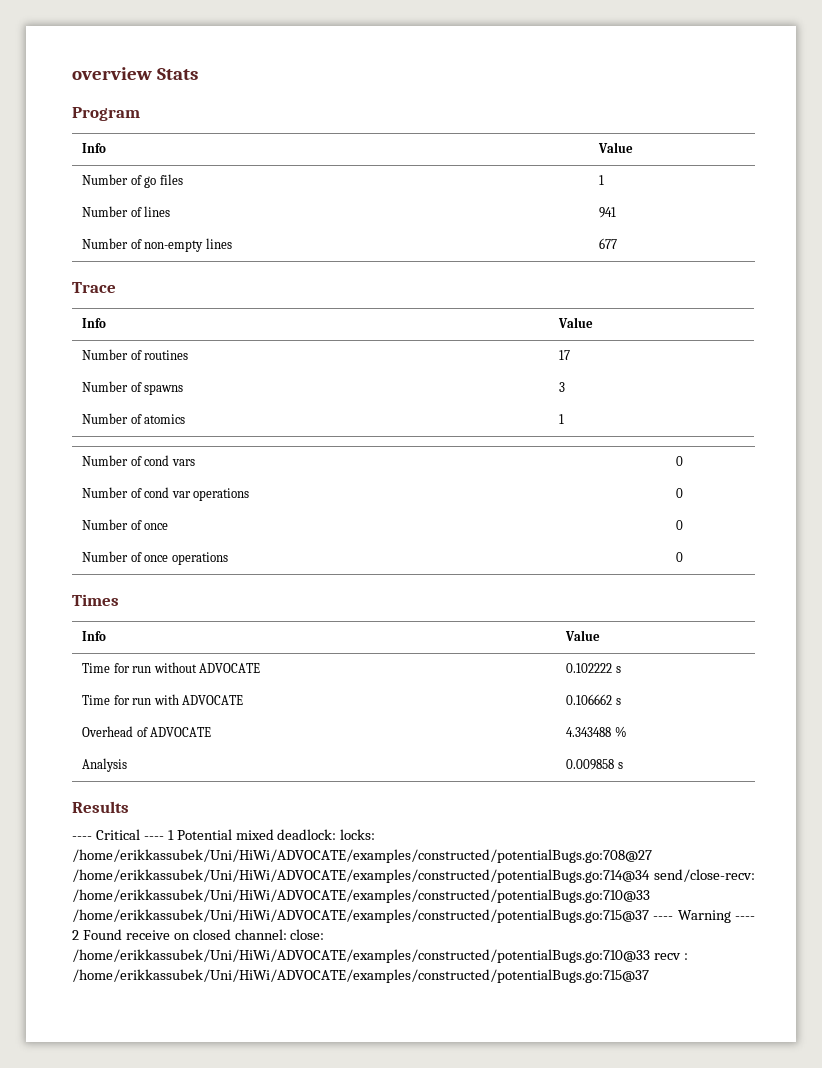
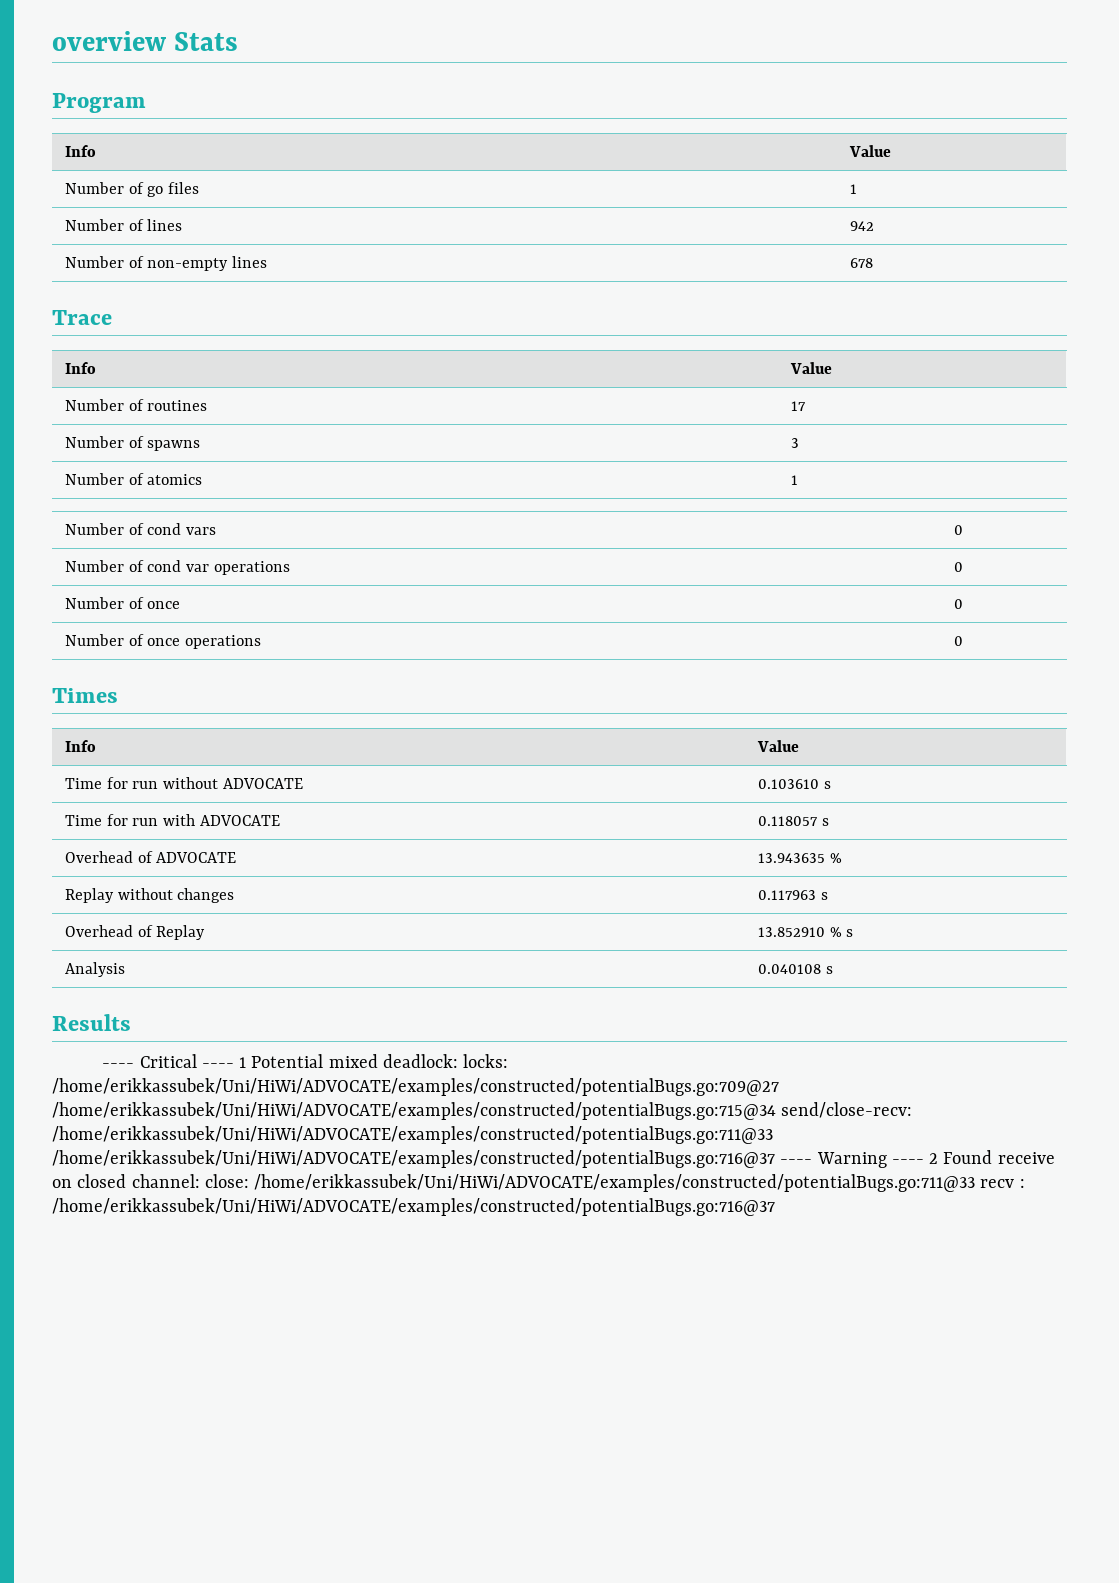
[599,207,617,218] 941 -> [850,221,875,231] 942
[599,238,618,249] 677 -> [850,258,874,268] 678
[566,663,613,673] 0.102222 -> [758,779,820,789] 0.103610
[566,694,613,705] 0.106662 -> [758,816,819,826] 0.118057
[566,726,627,737] 4.343488 % -> [758,853,842,863] [65,888,235,903] [758,890,828,900] [65,925,206,940] [758,927,854,937] 13.943635 % // Replay without changes | 0.117963 s // Overhead of Replay | 13.852910 % s
[566,759,615,770] 0.009858 -> [758,964,822,974] 0.040108
[72,849,652,863] [72,869,755,883] [72,889,650,903] [72,909,649,923] /home/erikkassubek/Uni/HiWi/ADVOCATE/examples/constructed/potentialBugs.go:708@27 /home/erikkassubek/Uni/HiWi/ADVOCATE/examples/constructed/potentialBugs.go:714@34 send/close-recv: /home/erikkassubek/Uni/HiWi/ADVOCATE/examples/constructed/potentialBugs.go:710@33 /home/erikkassubek/Uni/HiWi/ADVOCATE/examples/constructed/potentialBugs.go:715@37 -> [52,1078,779,1096] [52,1102,913,1120] [52,1126,773,1144] [52,1150,775,1168] /home/erikkassubek/Uni/HiWi/ADVOCATE/examples/constructed/potentialBugs.go:709@27 /home/erikkassubek/Uni/HiWi/ADVOCATE/examples/constructed/potentialBugs.go:715@34 send/close-recv: /home/erikkassubek/Uni/HiWi/ADVOCATE/examples/constructed/potentialBugs.go:711@33 /home/erikkassubek/Uni/HiWi/ADVOCATE/examples/constructed/potentialBugs.go:716@37
[72,949,650,963] /home/erikkassubek/Uni/HiWi/ADVOCATE/examples/constructed/potentialBugs.go:710@33 -> [254,1174,976,1192] /home/erikkassubek/Uni/HiWi/ADVOCATE/examples/constructed/potentialBugs.go:711@33
[72,969,649,983] /home/erikkassubek/Uni/HiWi/ADVOCATE/examples/constructed/potentialBugs.go:715@37 -> [52,1198,775,1216] /home/erikkassubek/Uni/HiWi/ADVOCATE/examples/constructed/potentialBugs.go:716@37

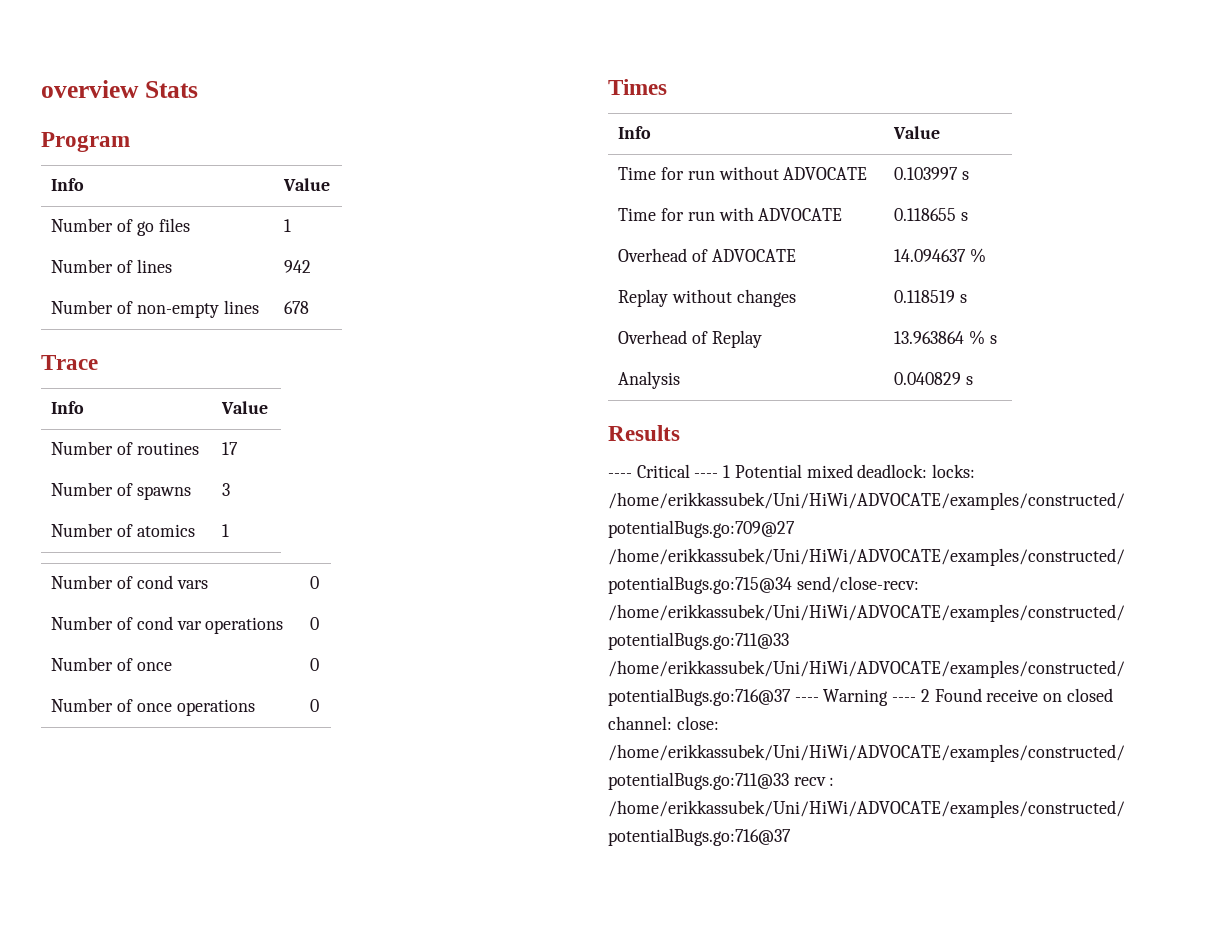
[758,779,820,789] 0.103610 -> [894,167,959,180] 0.103997
[758,816,819,826] 0.118057 -> [894,208,957,221] 0.118655
[758,853,826,863] 13.943635 -> [894,249,967,262] 14.094637
[758,890,817,900] 0.117963 -> [894,290,956,303] 0.118519
[758,927,826,937] 13.852910 -> [894,331,965,344] 13.963864
[758,964,822,974] 0.040108 -> [894,372,962,385] 0.040829

